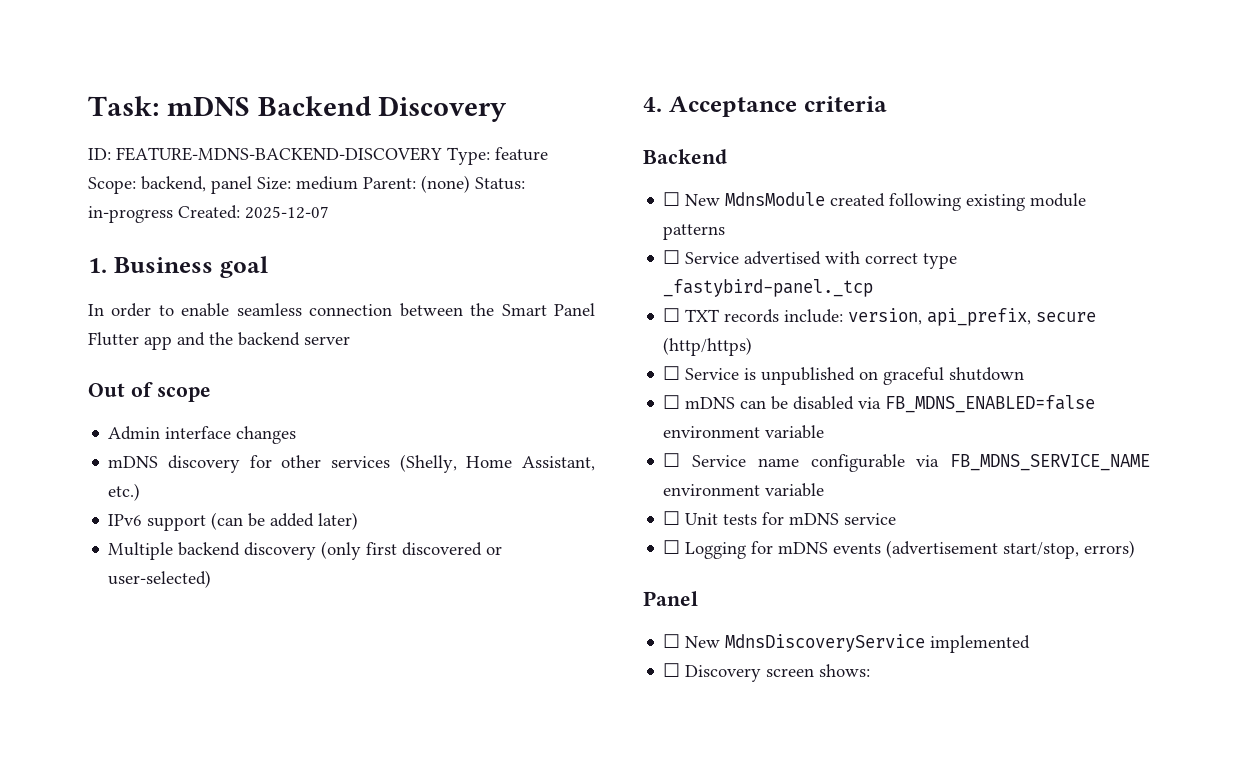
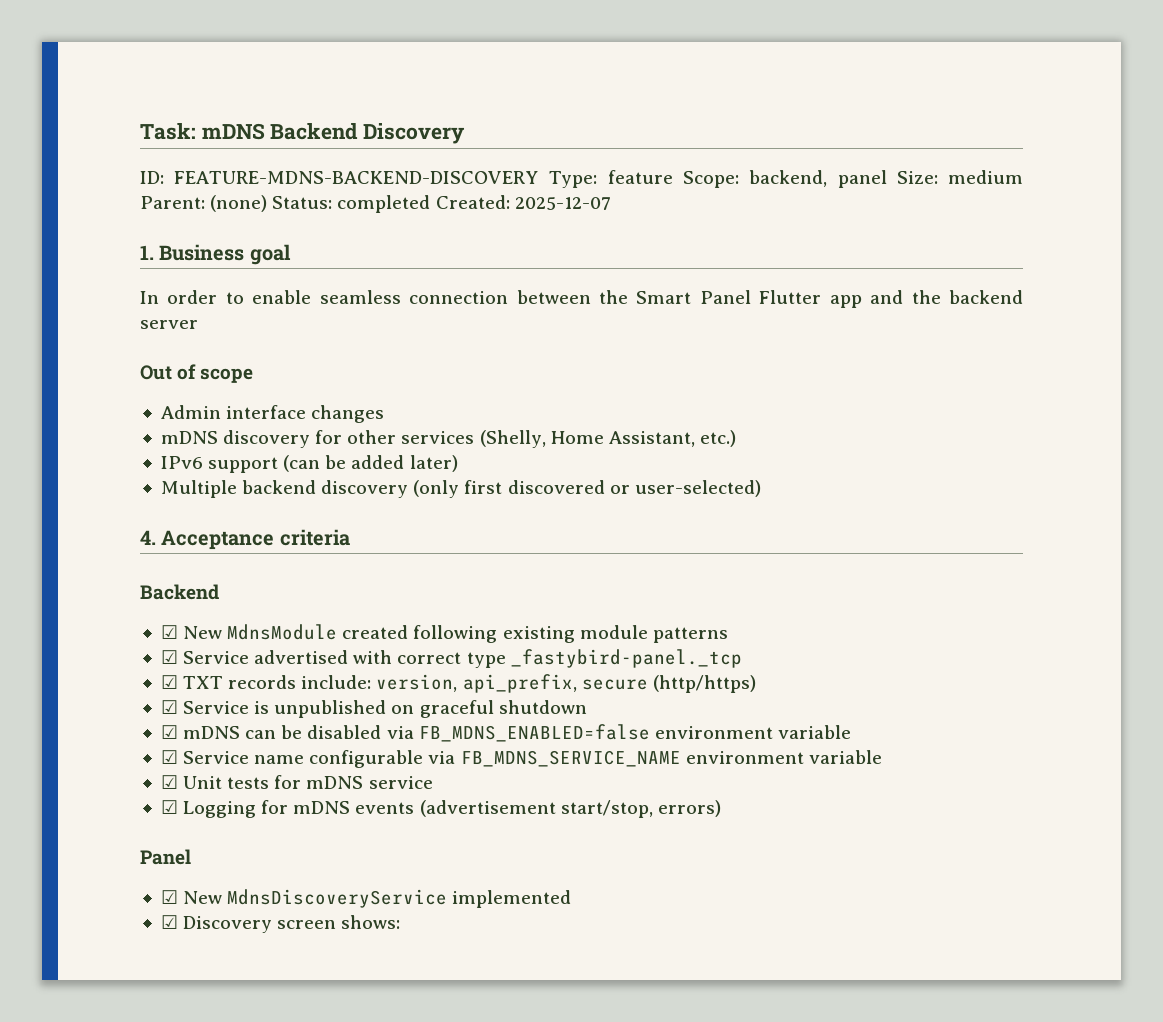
[88,206,173,223] in-progress -> [337,195,431,213] completed
[663,192,681,206] ☐ -> [160,625,178,639] ☑
[663,250,681,264] ☐ -> [160,650,178,664] ☑
[663,308,681,322] ☐ -> [160,675,178,689] ☑
[663,366,681,380] ☐ -> [160,700,178,714] ☑
[663,395,681,409] ☐ -> [160,725,178,739] ☑
[663,453,681,467] ☐ -> [160,750,178,764] ☑
[663,511,681,525] ☐ -> [160,775,178,789] ☑
[663,540,681,554] ☐ -> [160,800,178,814] ☑
[663,634,681,648] ☐ -> [160,890,178,904] ☑
[663,663,681,677] ☐ -> [160,915,178,929] ☑

